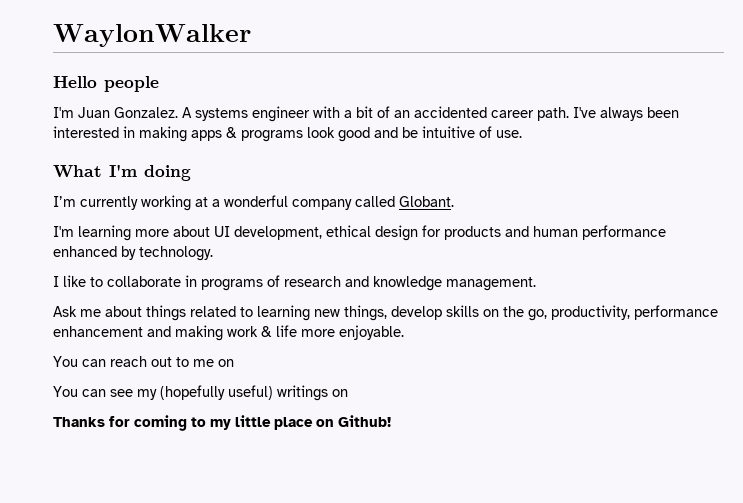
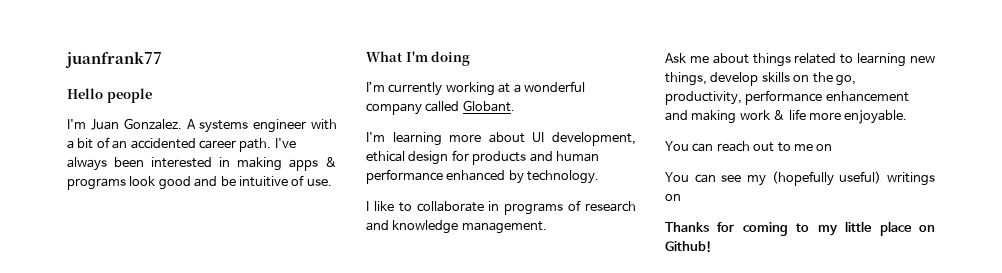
[53,24,251,47] WaylonWalker -> [65,51,162,68] juanfrank77

